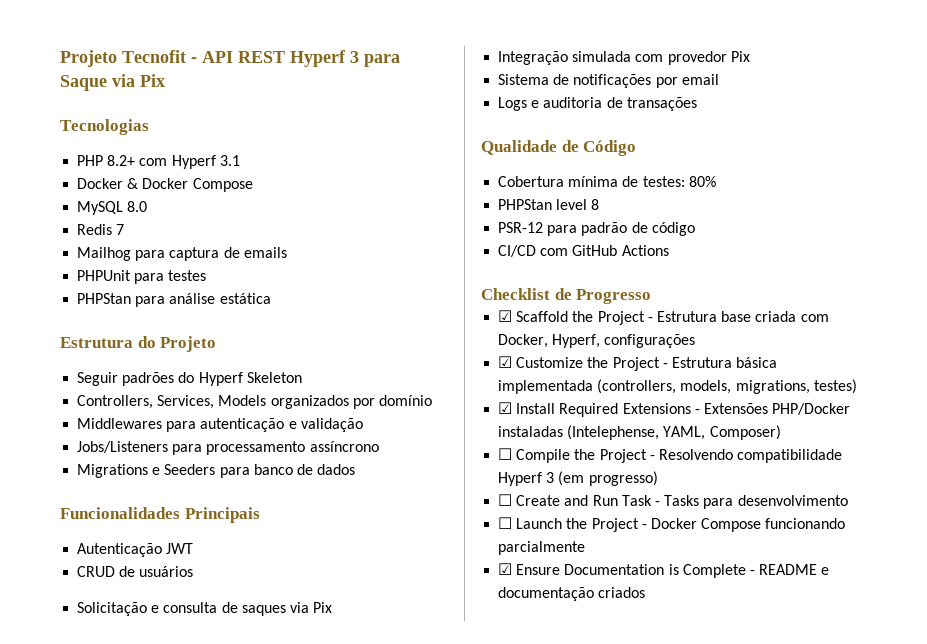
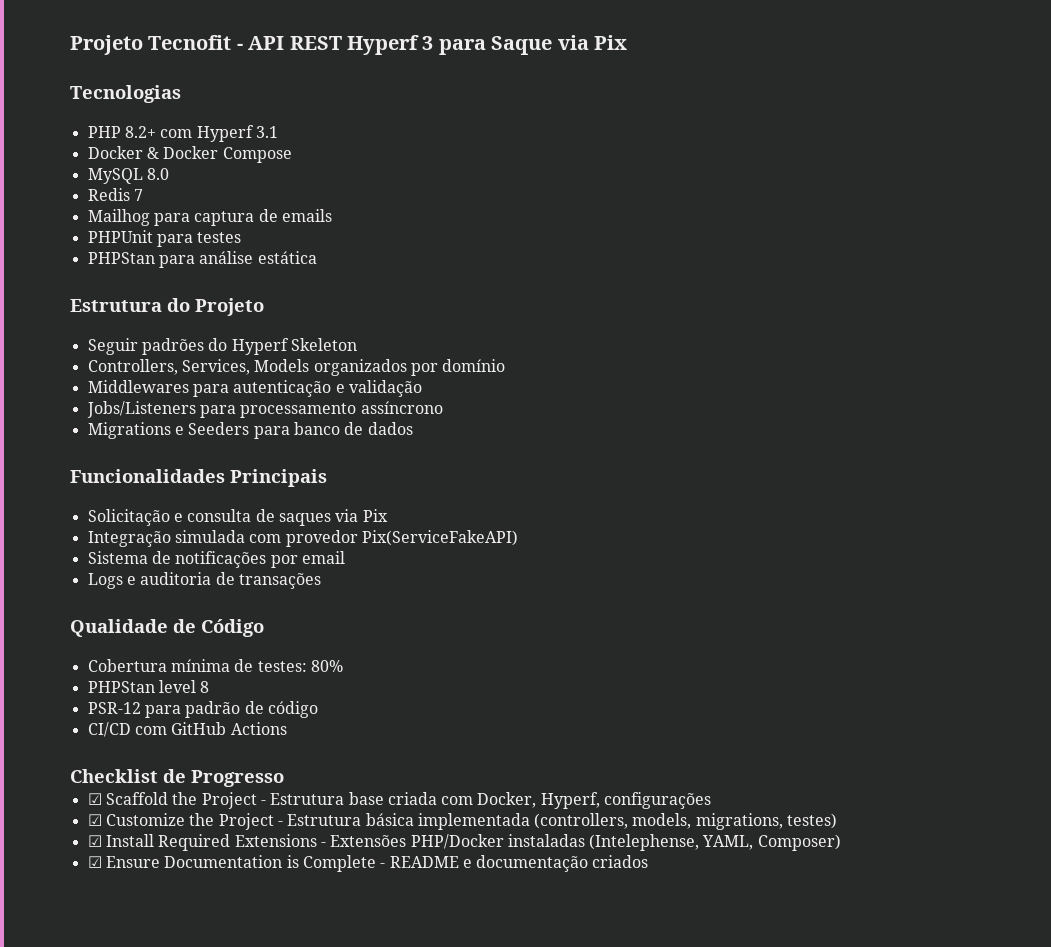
[77,543,194,557] [77,566,194,577] // Autenticação JWT // CRUD de usuários -> (327, 478) none
[730,51,750,62] Pix -> [361,530,518,546] Pix(ServiceFakeAPI)
[498,448,843,463] [498,471,658,486] [498,494,848,509] [498,517,846,532] [498,541,586,555] // ☐ Compile the Project - Resolvendo compatibilidade Hyperf 3 (em progresso) // ☐ Create and Run Task - Tasks para desenvolvimento // ☐ Launch the Project - Docker Compose funcionando parcialmente -> (841, 842) none

